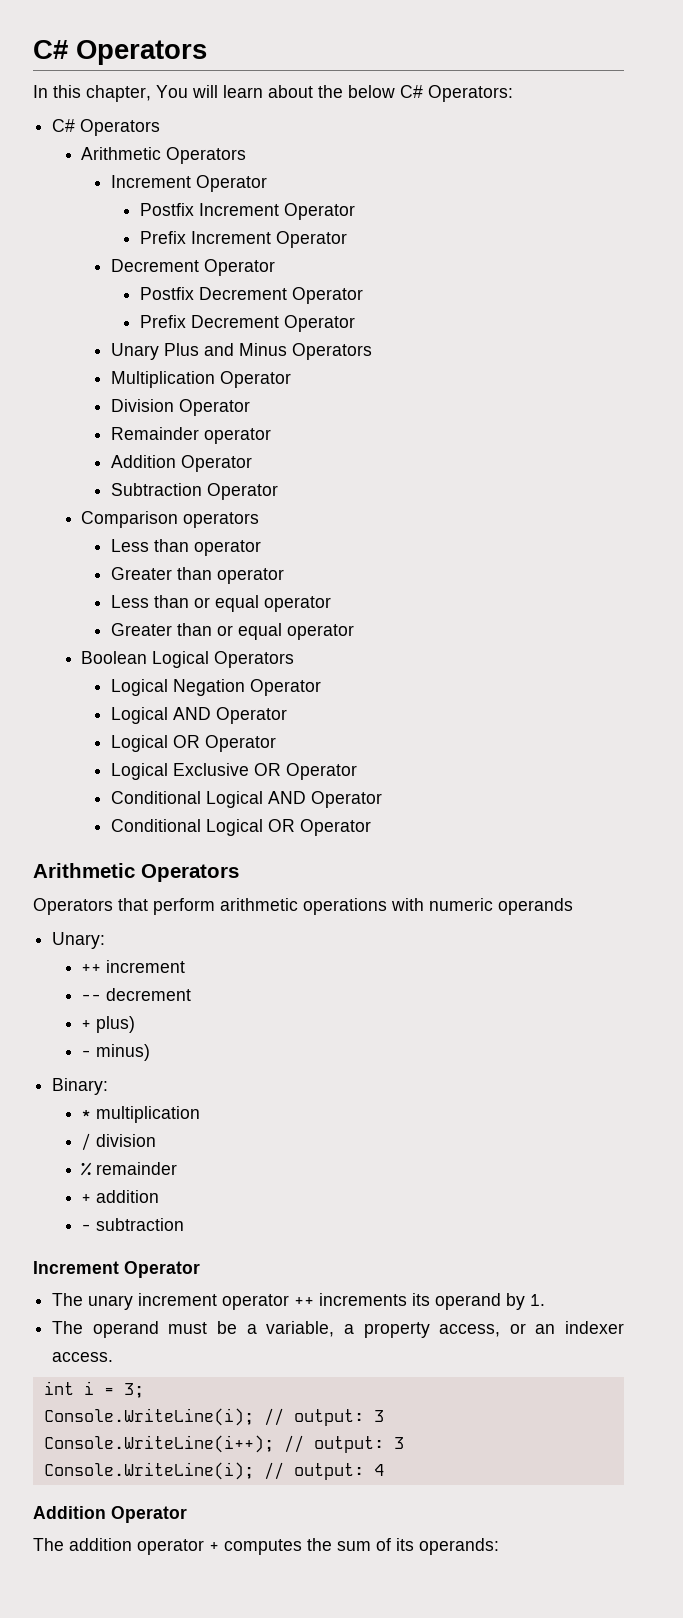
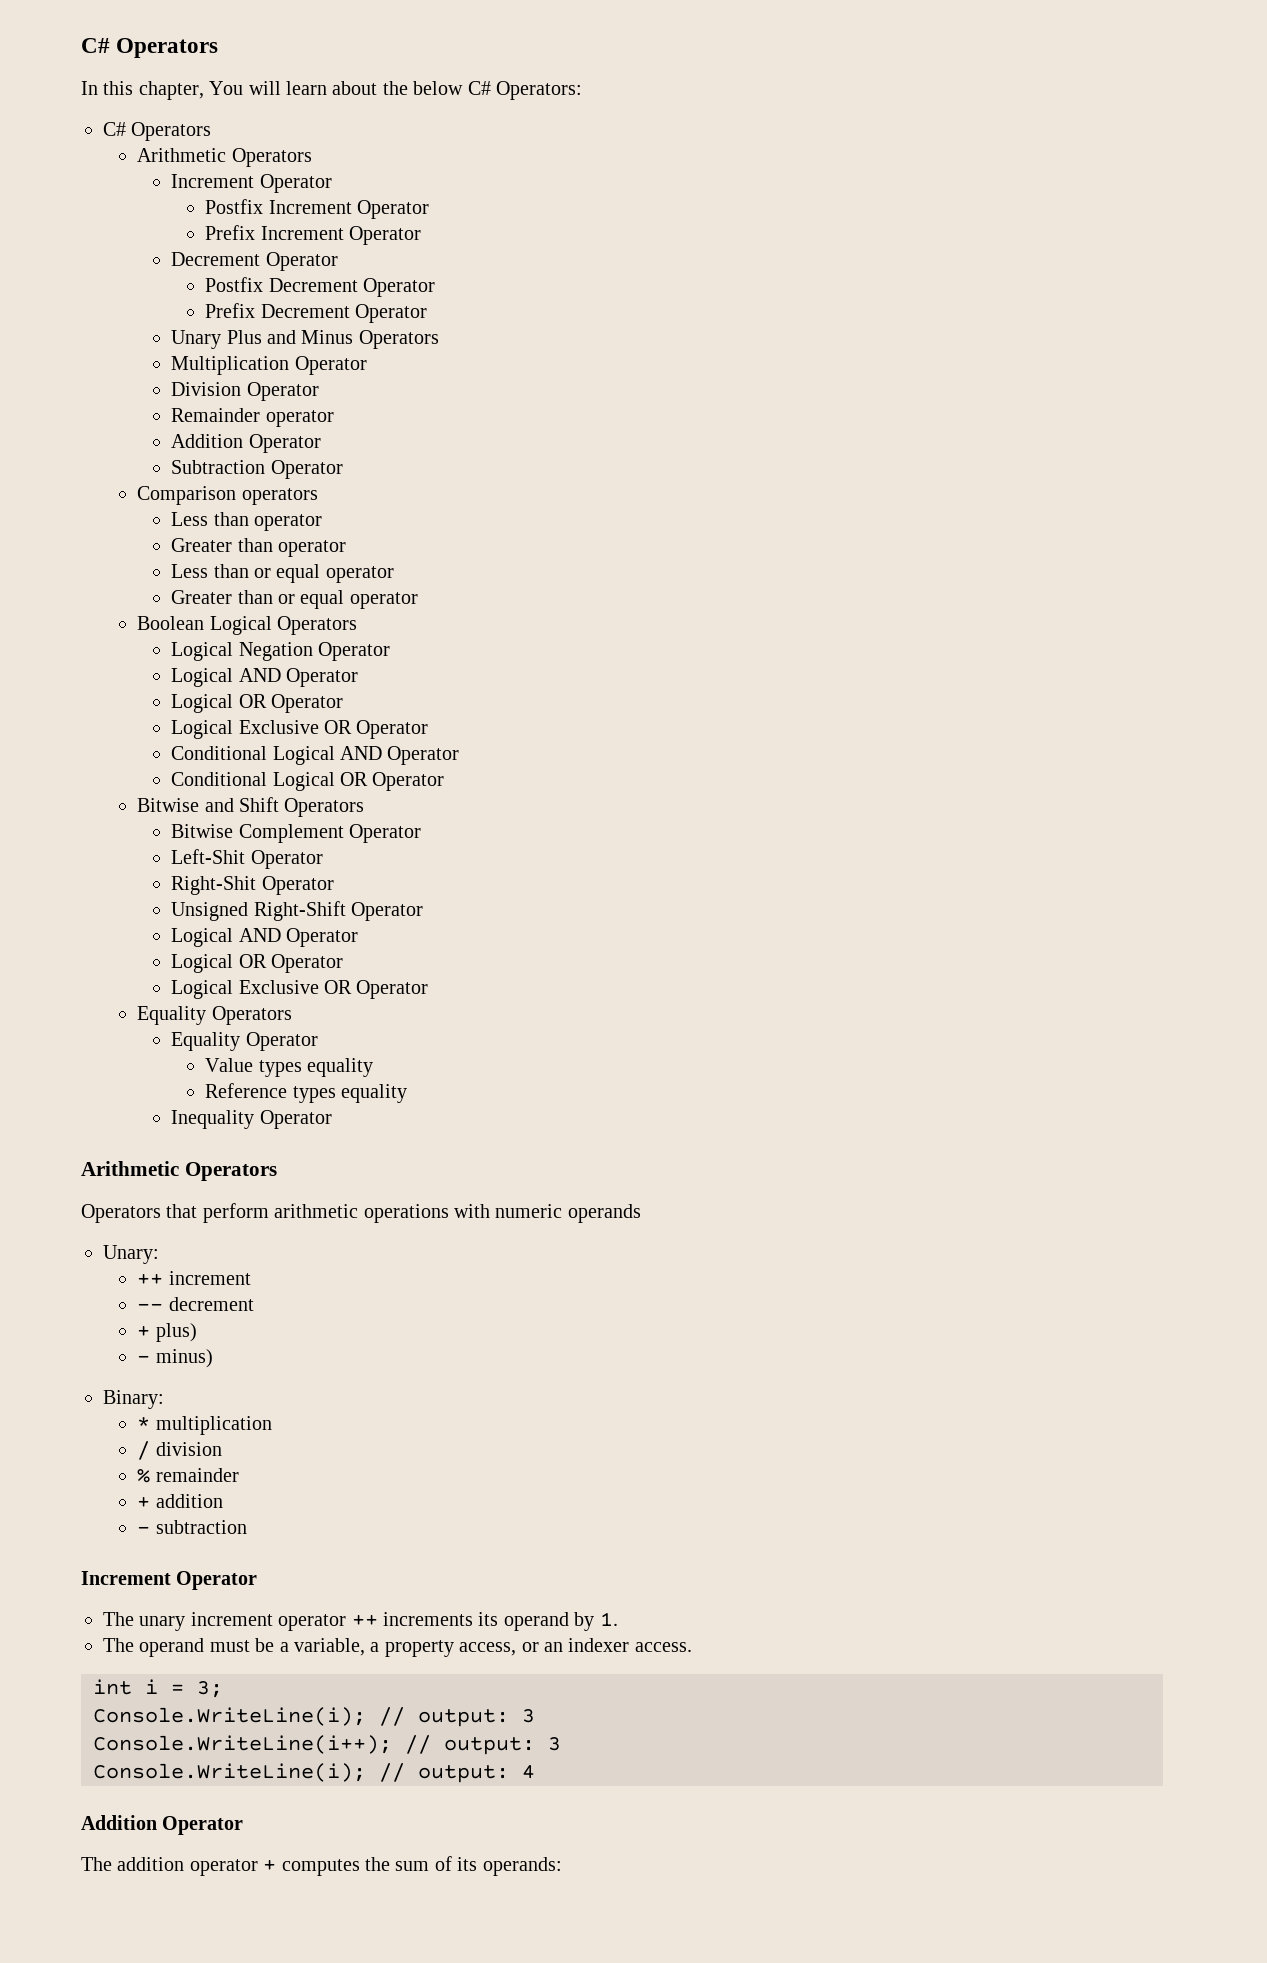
(371, 827) none -> [137,797,365,817] [171,824,422,843] [171,849,323,869] [171,876,334,895] [171,901,424,921] [171,928,359,947] [171,954,344,973] [171,980,429,999] [137,1006,292,1025] [171,1032,318,1051] [205,1058,374,1077] [205,1083,408,1103] [171,1110,332,1129] // Bitwise and Shift Operators // Bitwise Complement Operator // Left-Shit Operator // Right-Shit Operator // Unsigned Right-Shift Operator // Logical AND Operator // Logical OR Operator // Logical Exclusive OR Operator // Equality Operators // Equality Operator // Value types equality // Reference types equality // Inequality Operator

